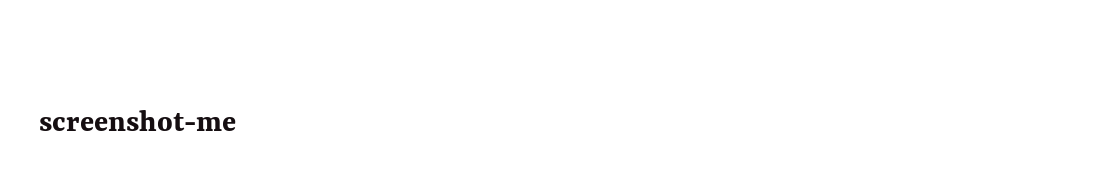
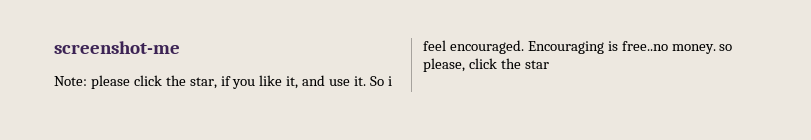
(236, 120) none -> [54,75,392,89] [423,40,733,54] [423,58,549,72] // Note: please click the star, if you like it, and use it. So i feel encouraged. Encouraging is free..no money. so please, click the star

